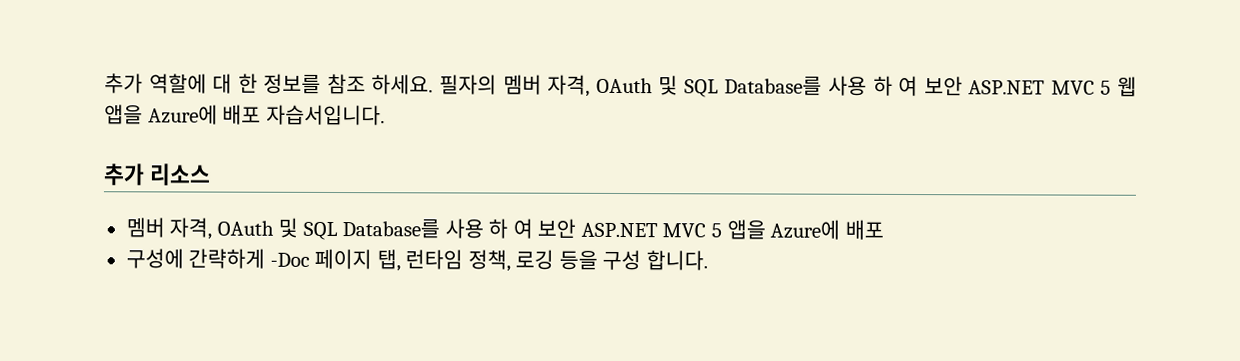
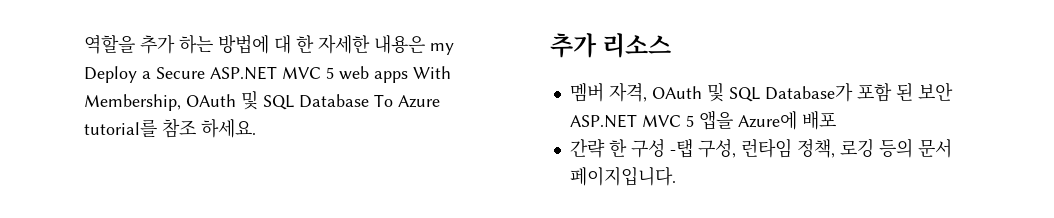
[104,73,1137,98] [104,104,385,126] 추가 역할에 대 한 정보를 참조 하세요. 필자의 멤버 자격, OAuth 및 SQL Database를 사용 하 여 보안 ASP.NET MVC 5 웹 앱을 Azure에 배포 자습서입니다. -> [84,34,454,55] [84,66,451,83] [84,91,440,111] [84,118,256,138] 역할을 추가 하는 방법에 대 한 자세한 내용은 my Deploy a Secure ASP.NET MVC 5 web apps With Membership, OAuth 및 SQL Database To Azure tutorial를 참조 하세요.
[342,218,533,239] Database를 사용 하 여 -> [764,83,913,102] Database가 포함 된
[125,248,708,272] 구성에 간략하게 -Doc 페이지 탭, 런타임 정책, 로깅 등을 구성 합니다. -> [569,138,952,158] [569,166,676,186] 간략 한 구성 -탭 구성, 런타임 정책, 로깅 등의 문서 페이지입니다.

